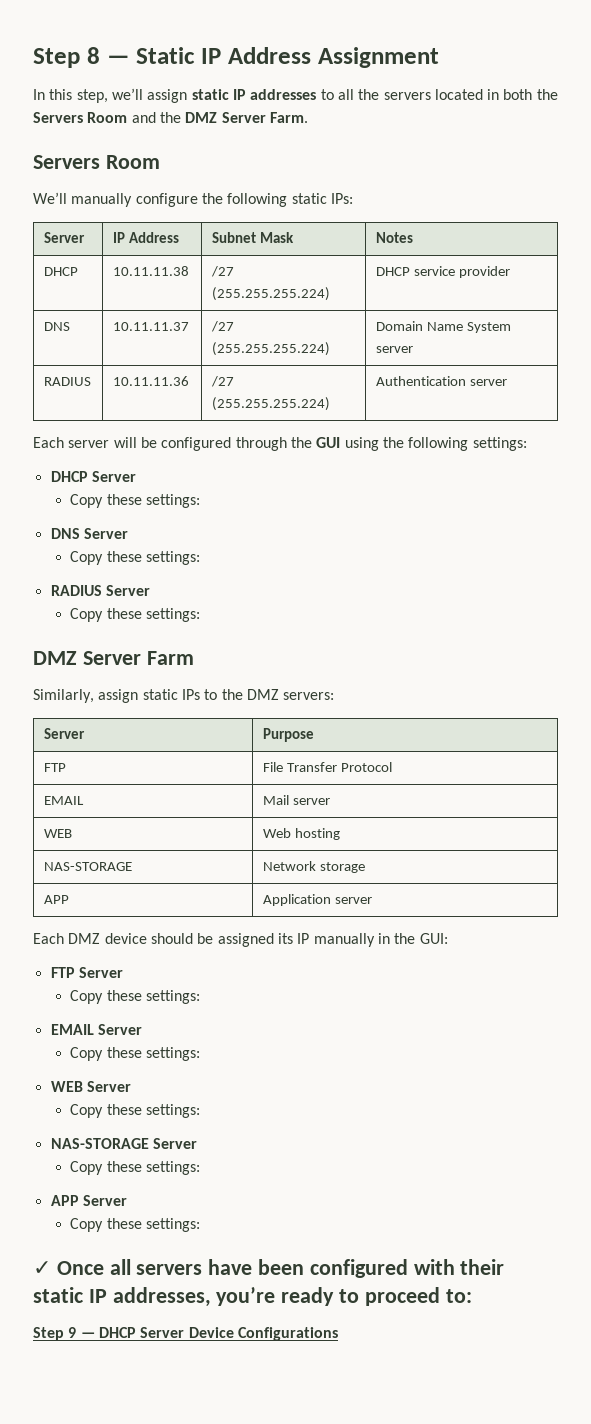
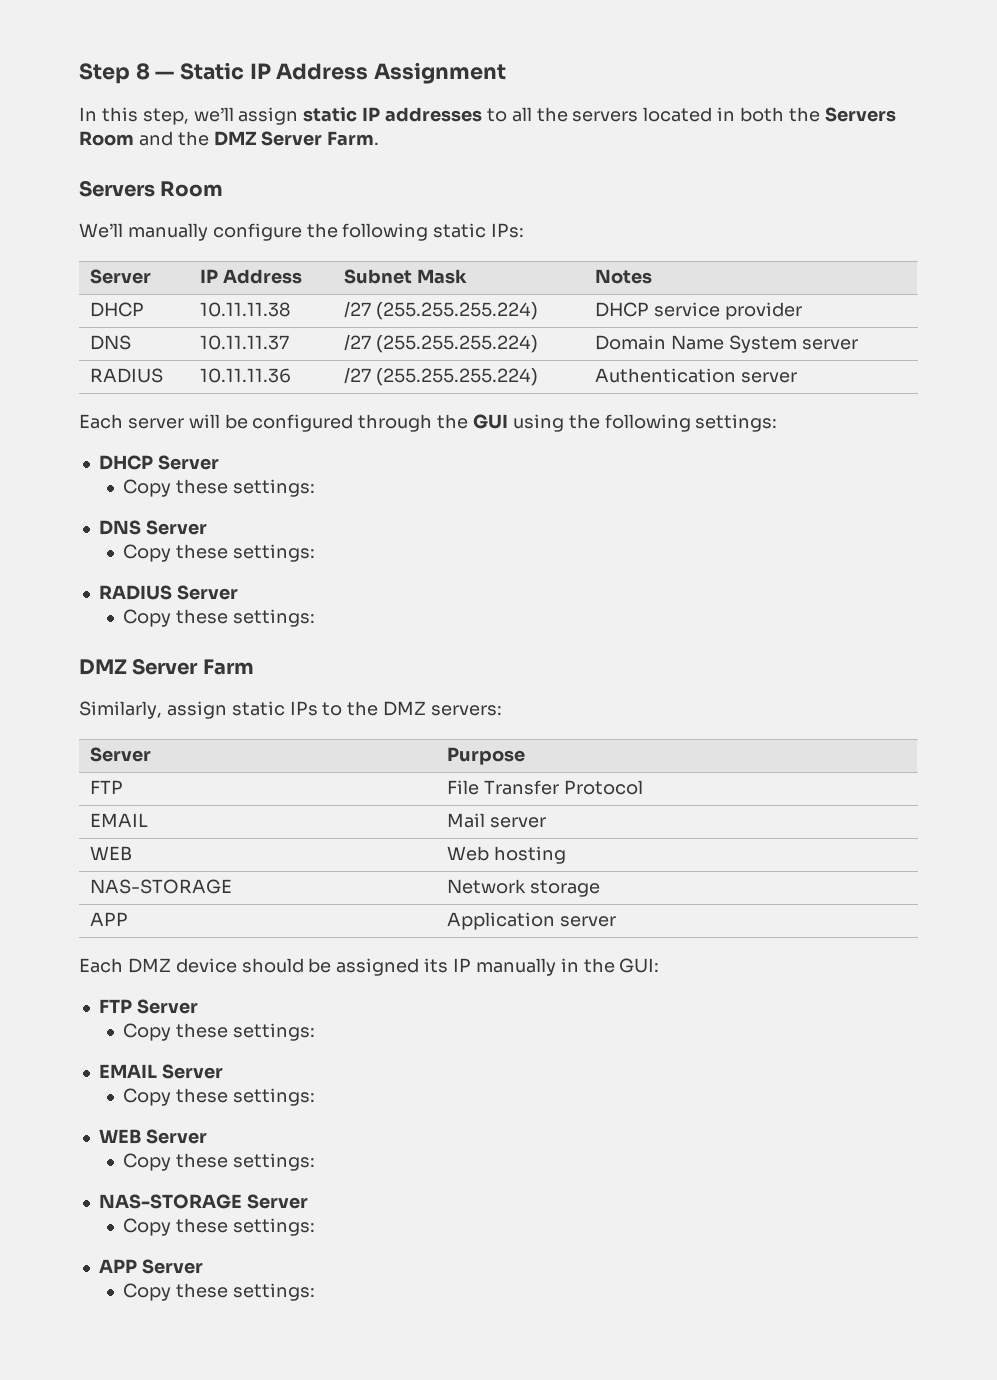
[33,1259,505,1278] [33,1287,472,1307] [33,1327,338,1341] // ✓ Once all servers have been configured with their static IP addresses, you’re ready to proceed to: // Step 9 — DHCP Server Device Configurations -> (315, 1292) none

